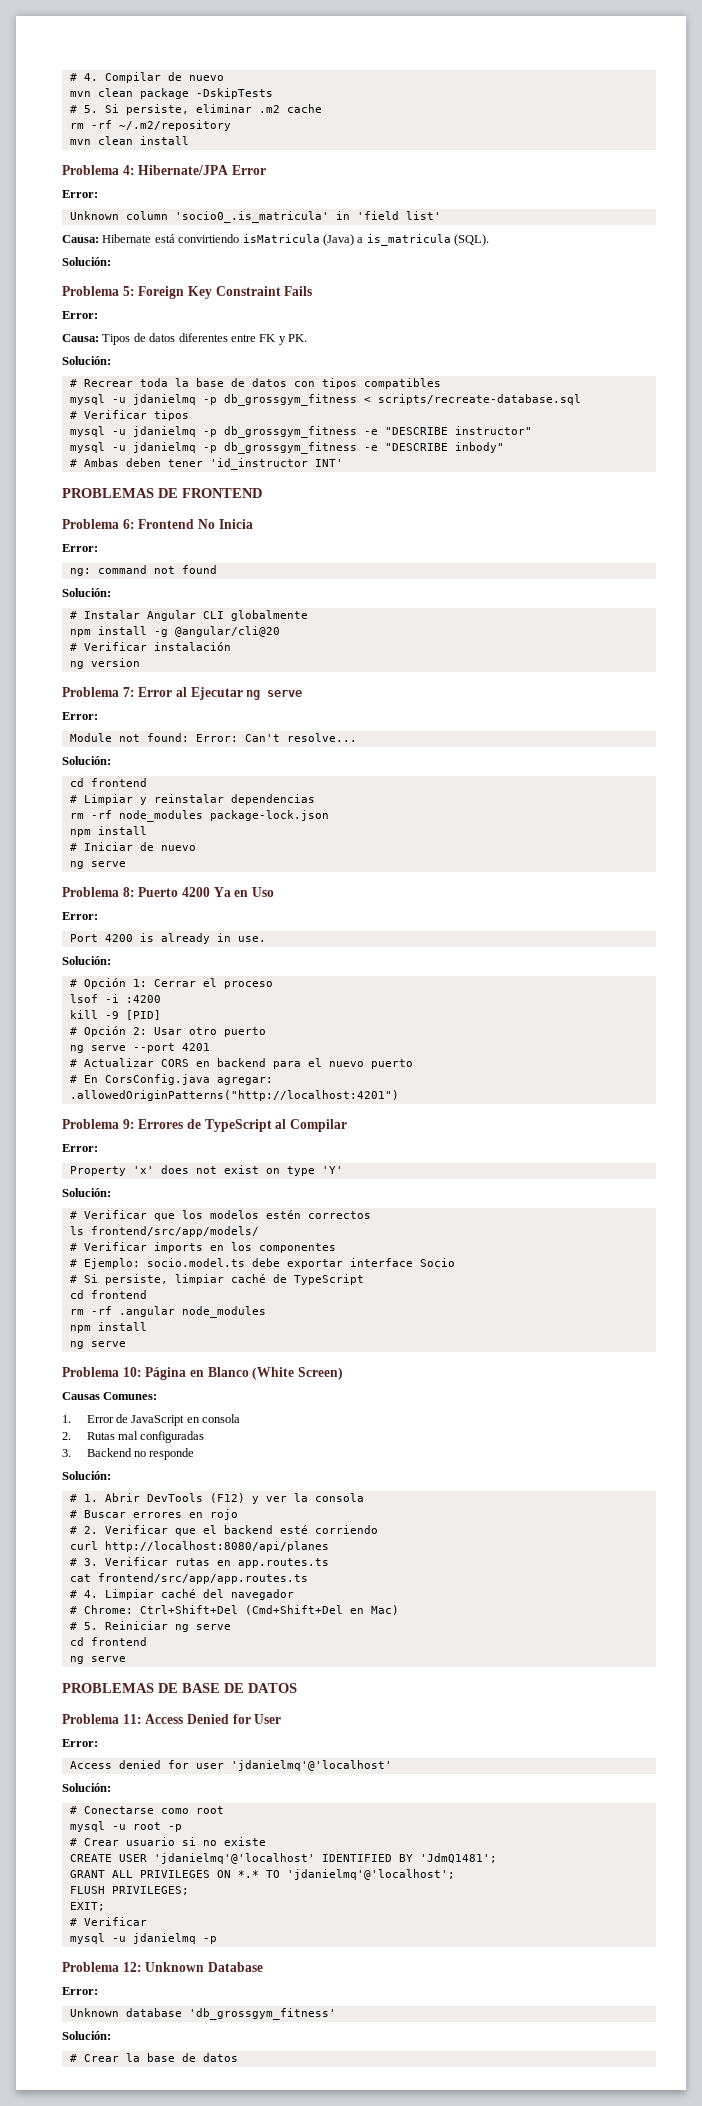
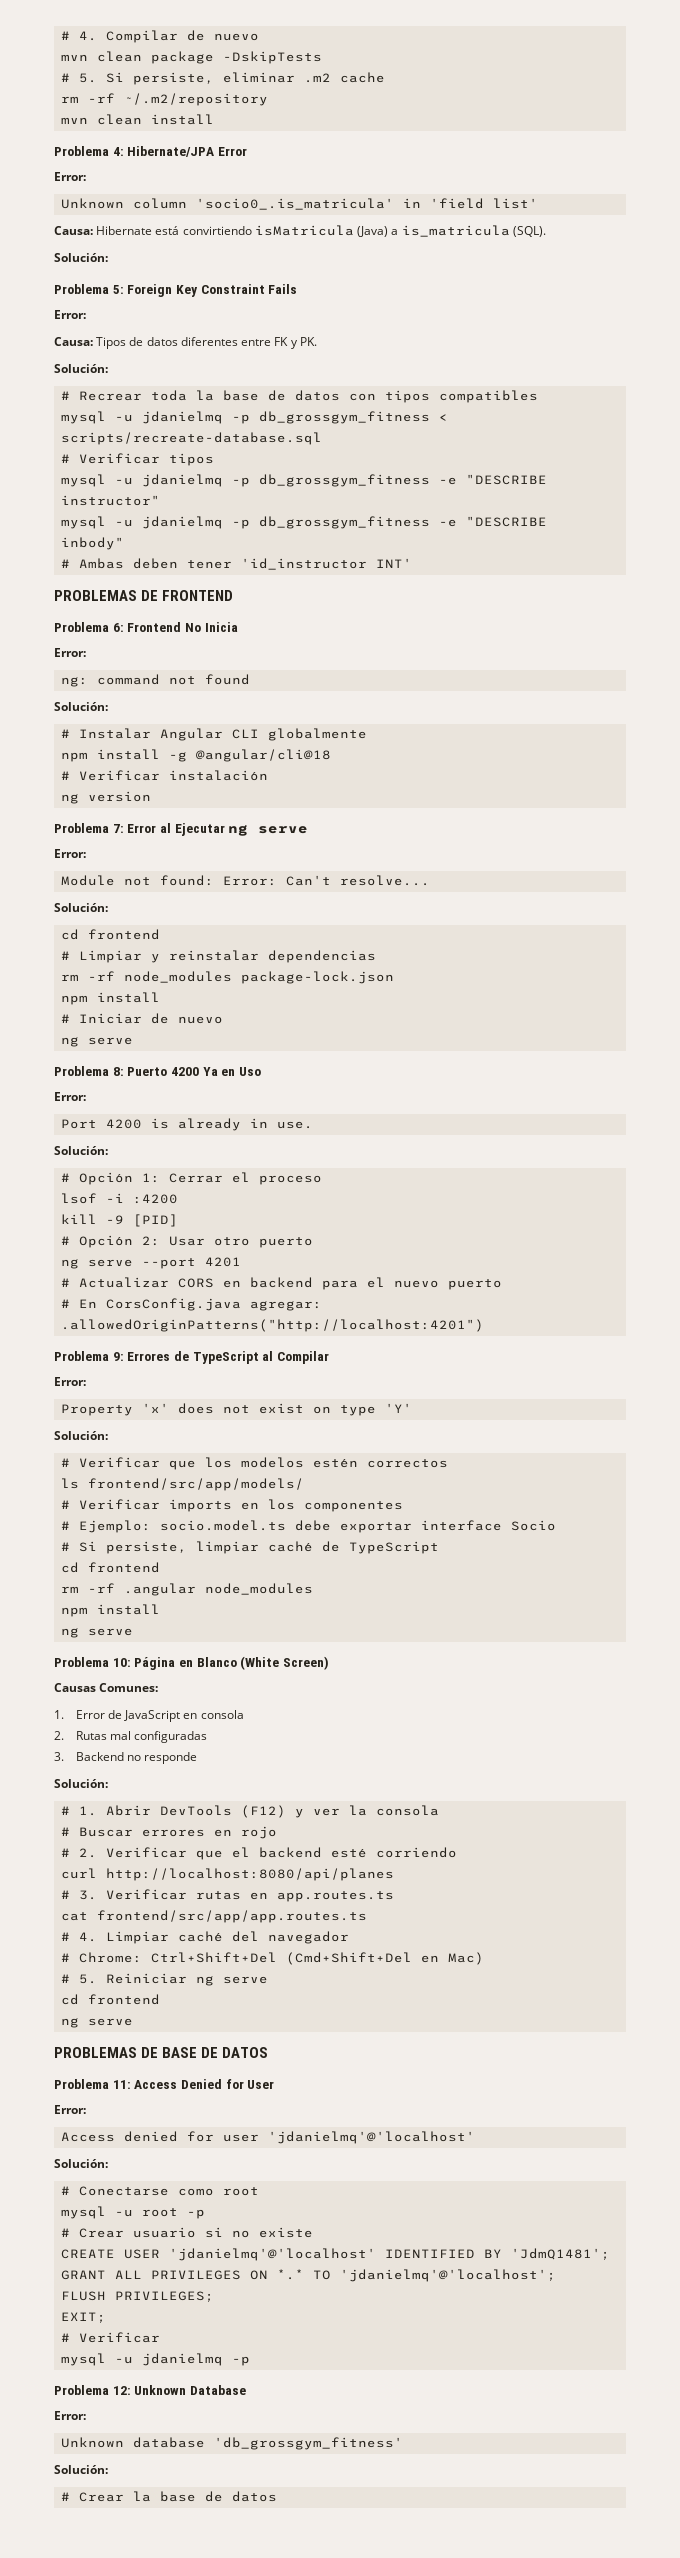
[174,626,280,637] @angular/cli@20 -> [196,749,332,762] @angular/cli@18

